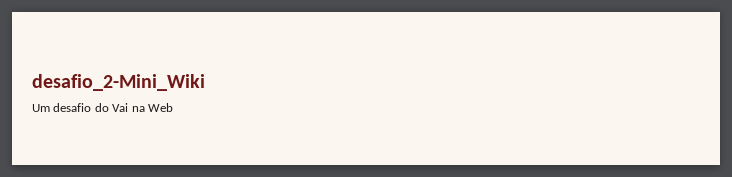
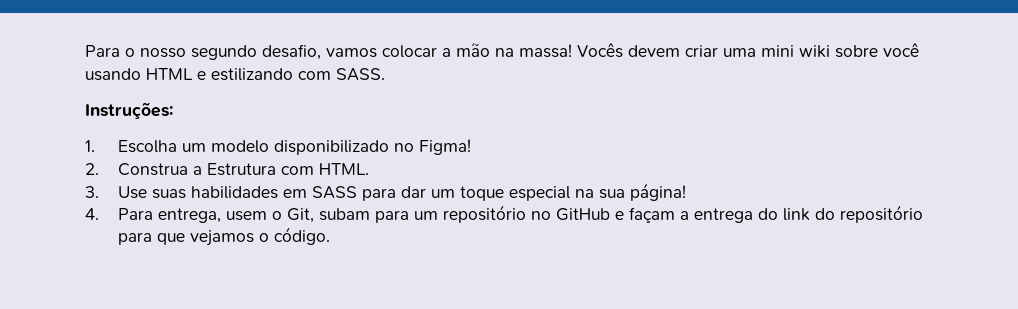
[32,74,205,91] [32,103,173,112] desafio_2-Mini_Wiki // Um desafio do Vai na Web -> [85,43,919,60] [85,68,385,81] [85,102,173,119] [85,139,472,155] [85,163,370,176] [85,183,687,201] [85,205,924,223] [118,227,331,246] Para o nosso segundo desafio, vamos colocar a mão na massa! Vocês devem criar uma mini wiki sobre você usando HTML e estilizando com SASS. // Instruções: // 1. Escolha um modelo disponibilizado no Figma! // 2. Construa a Estrutura com HTML. // 3. Use suas habilidades em SASS para dar um toque especial na sua página! // 4. Para entrega, usem o Git, subam para um repositório no GitHub e façam a entrega do link do repositório para que vejamos o código.

